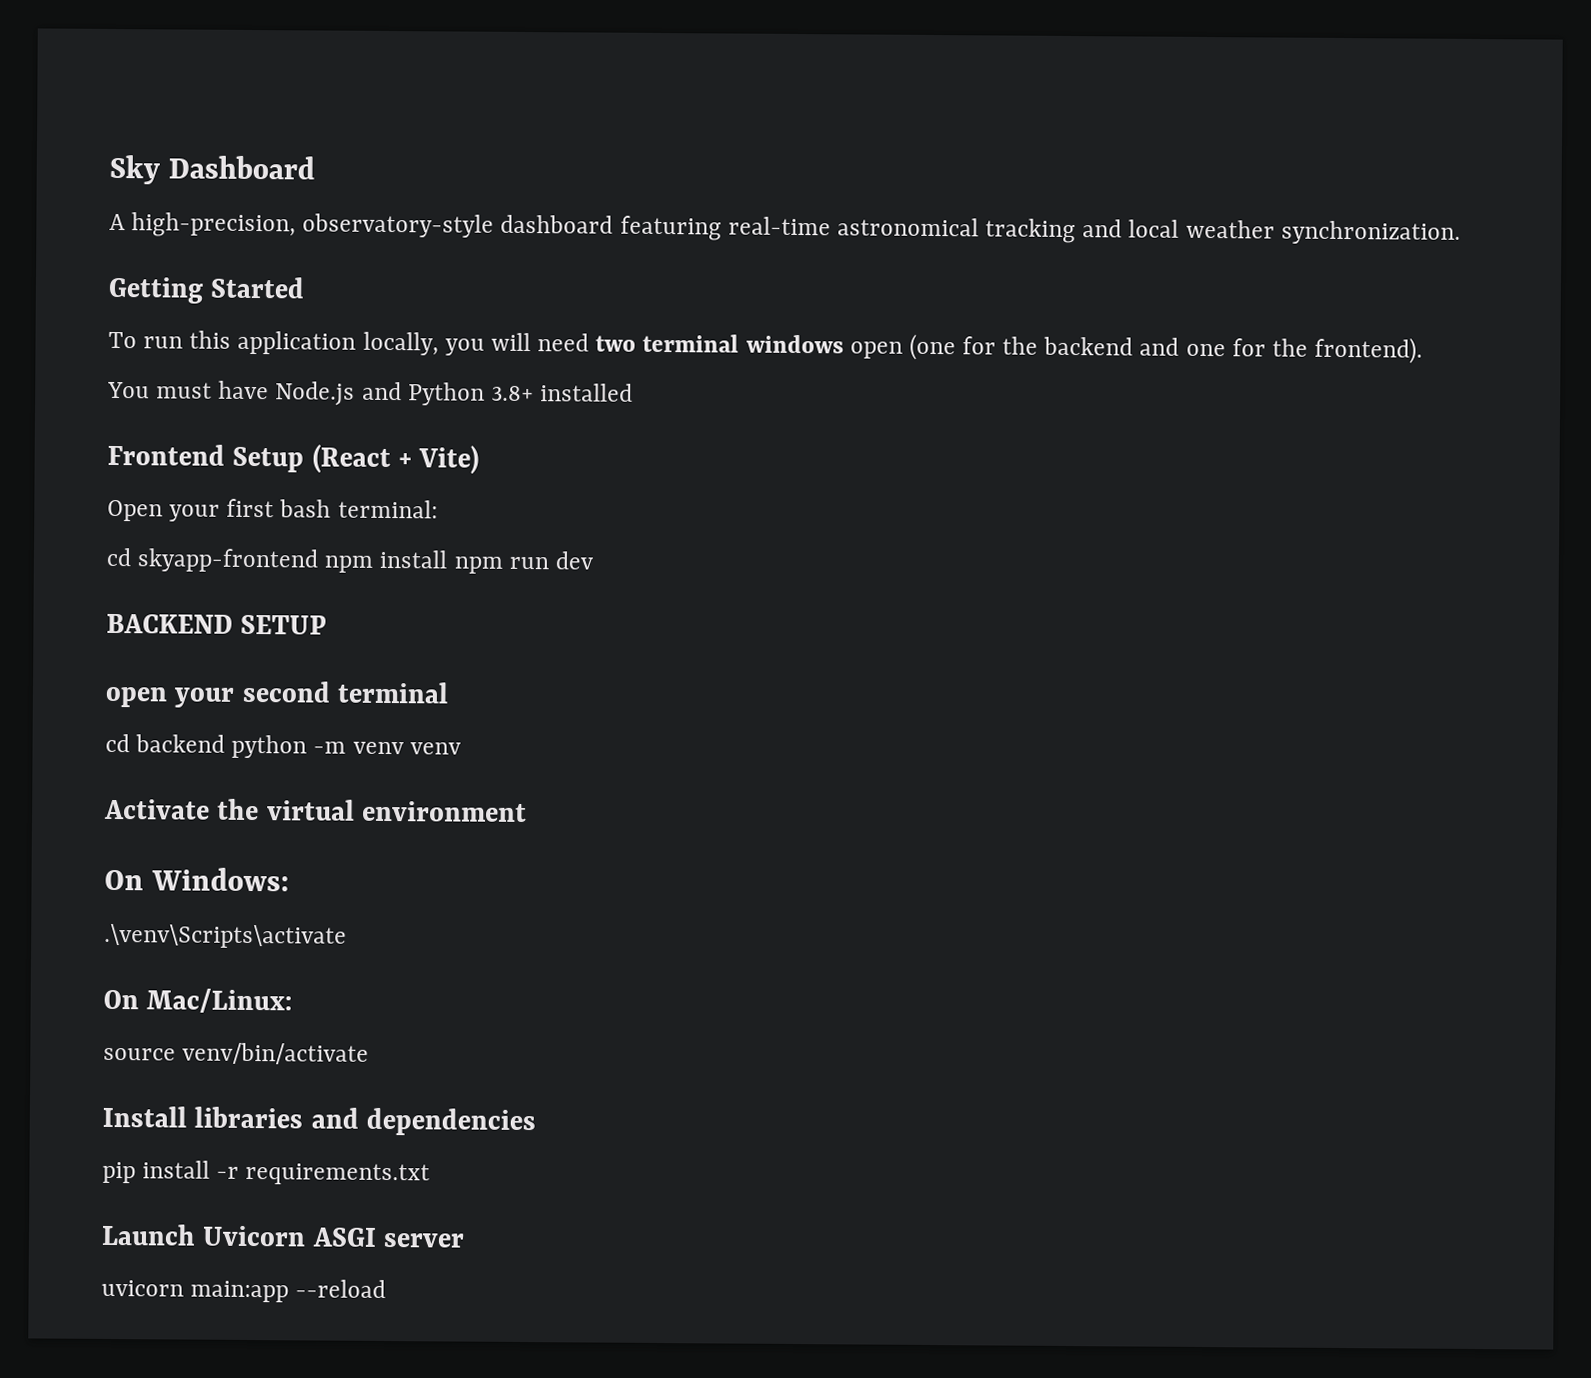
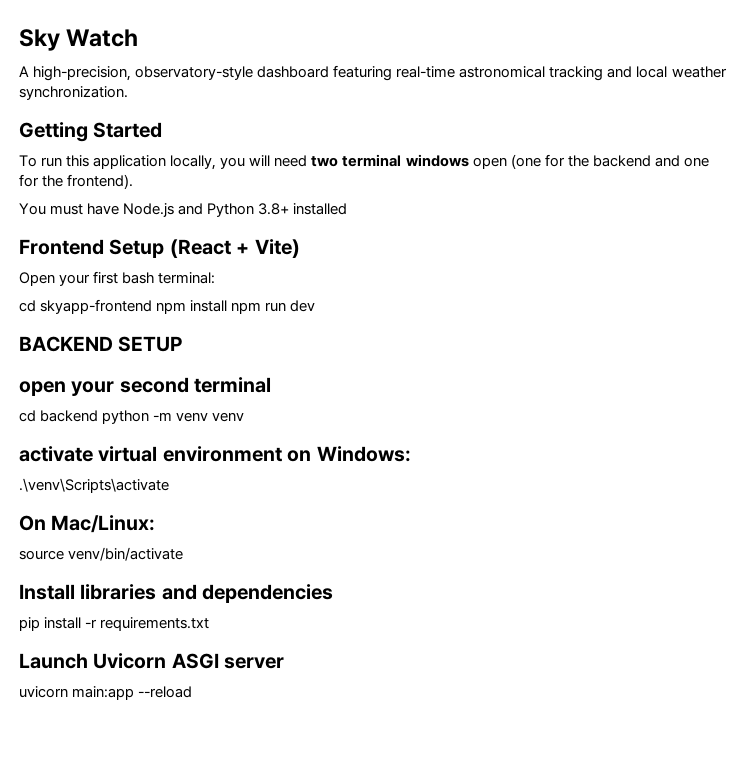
[168,155,316,180] Dashboard -> [66,29,139,47] Watch
[104,798,260,821] Activate the -> [19,446,93,462] activate
[104,869,144,891] // On -> [287,450,312,462] on

